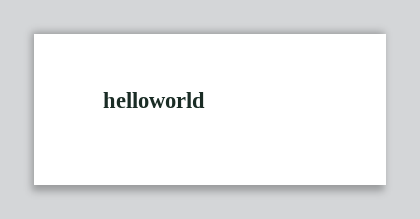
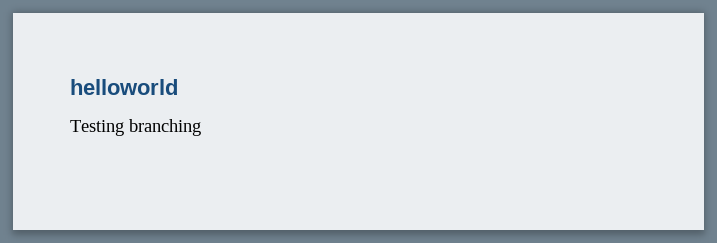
(205, 100) none -> [70,119,201,136] // Testing branching

